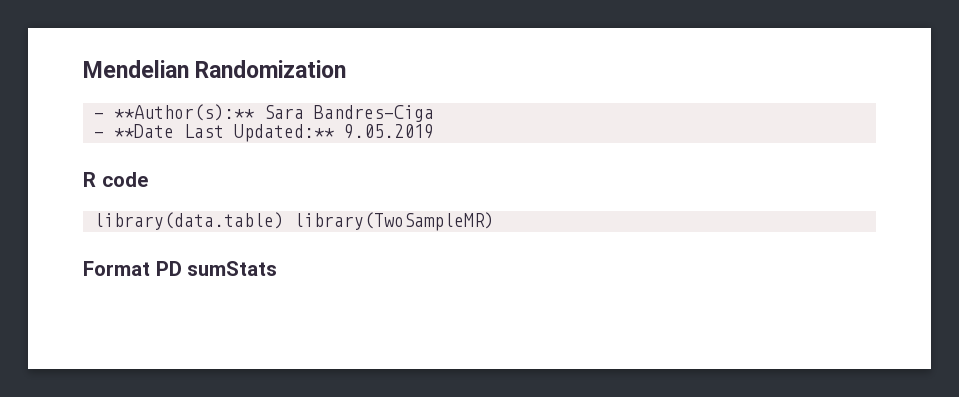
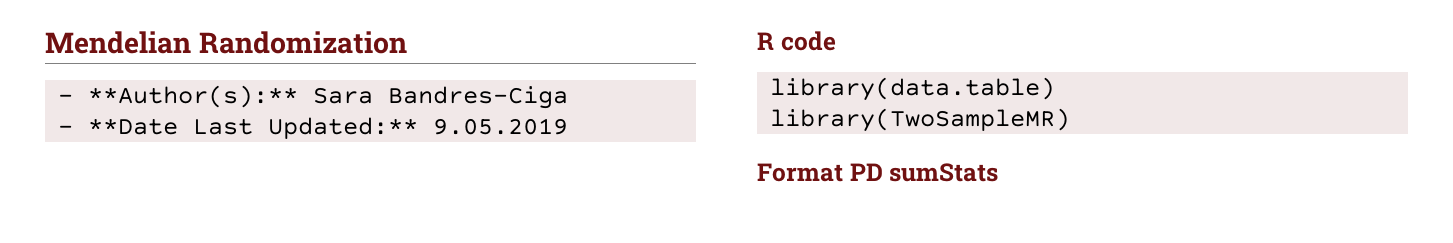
(284, 221) none -> (1055, 89) //

